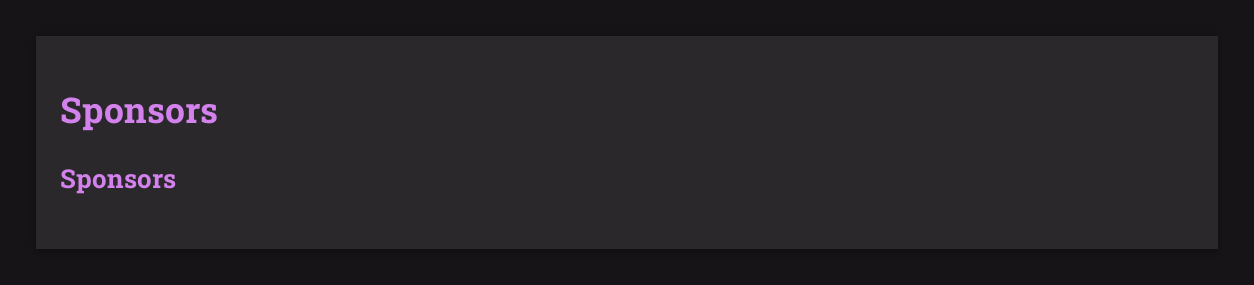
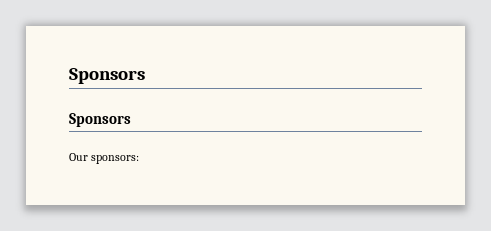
(176, 181) none -> [69,153,140,164] // Our sponsors:

